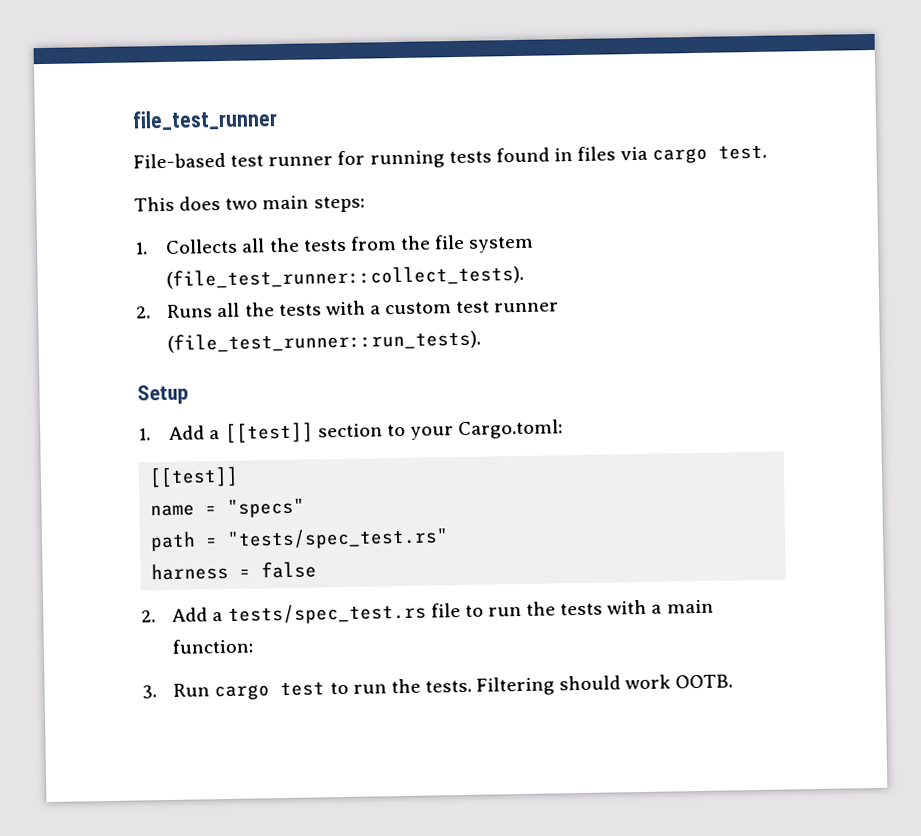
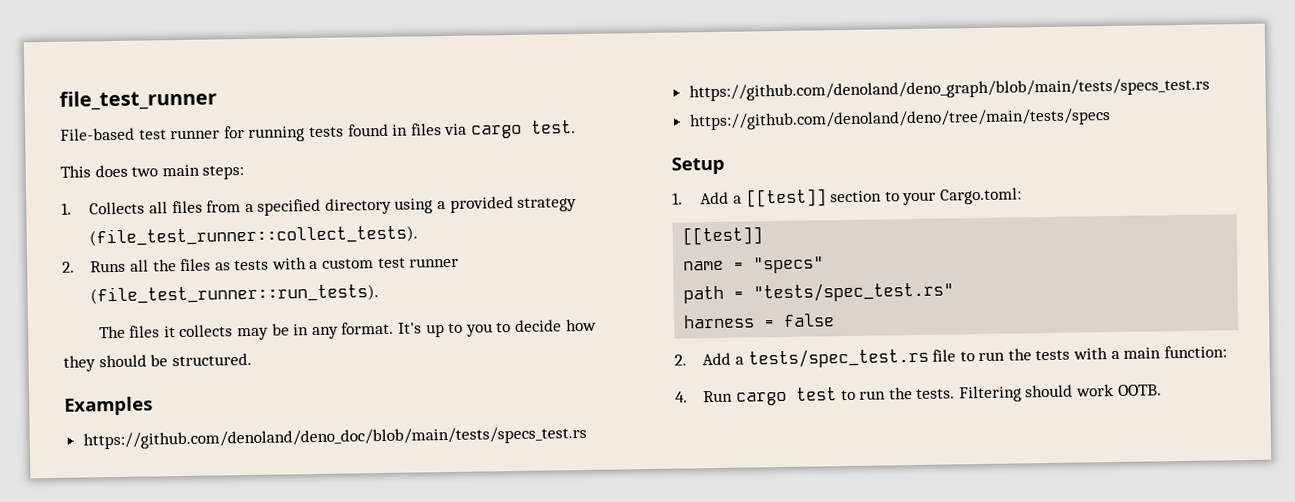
[268,234,535,253] the tests from the file system -> [171,196,578,216] files from a specified directory using a provided strategy
(275, 309) none -> [180,258,231,272] files as
(482, 341) none -> [98,318,597,341] [63,352,252,372] [64,396,153,416] [82,425,587,450] [688,77,1210,102] [688,108,1111,131] // The files it collects may be in any format. It's up to you to decide how they should be structured. // Examples // https://github.com/denoland/deno_doc/blob/main/tests/specs_test.rs // https://github.com/denoland/deno_graph/blob/main/tests/specs_test.rs // https://github.com/denoland/deno/tree/main/tests/specs
[142,685,157,699] 3. -> [675,391,688,403] 4.

